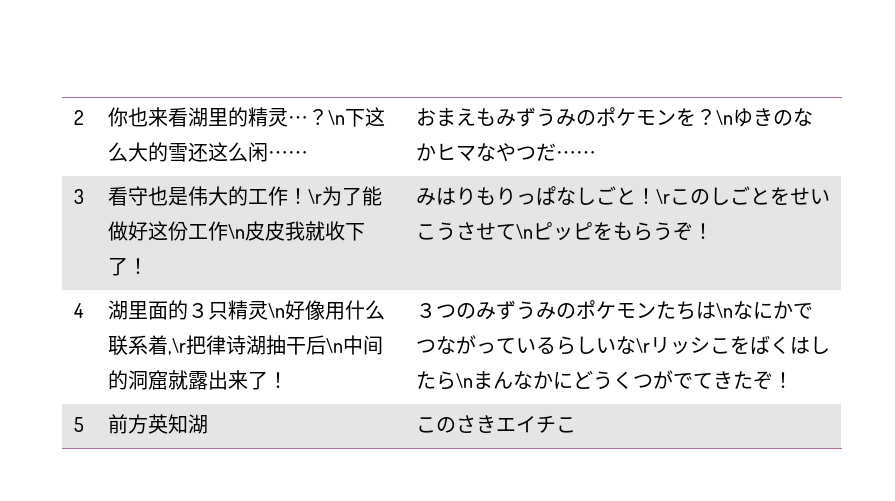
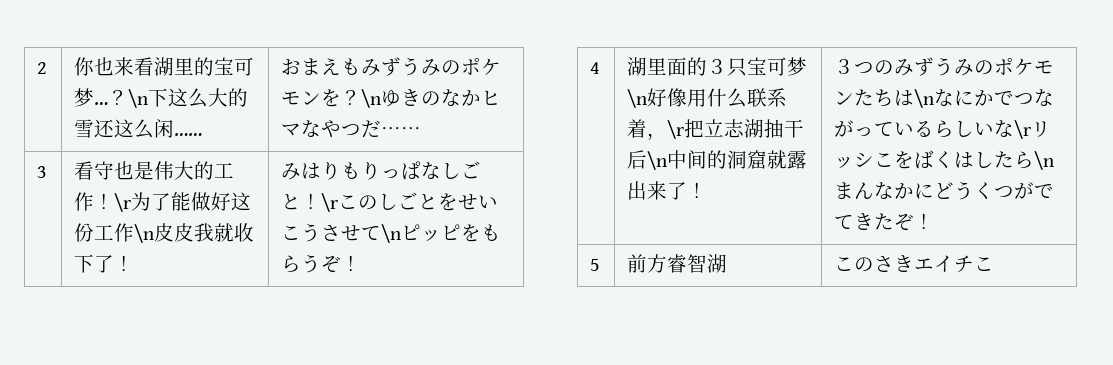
[247,107,308,127] 精灵⋯ -> [214,57,255,76] [74,88,109,107] 宝可梦…
[267,151,308,160] ⋯⋯ -> [174,133,203,136] ……
[227,300,268,320] 精灵 -> [747,57,808,76] 宝可梦
[167,335,246,355] ,\r把律诗 -> [647,119,745,140] ，\r把立志
[147,414,188,434] 英知 -> [667,254,708,273] 睿智

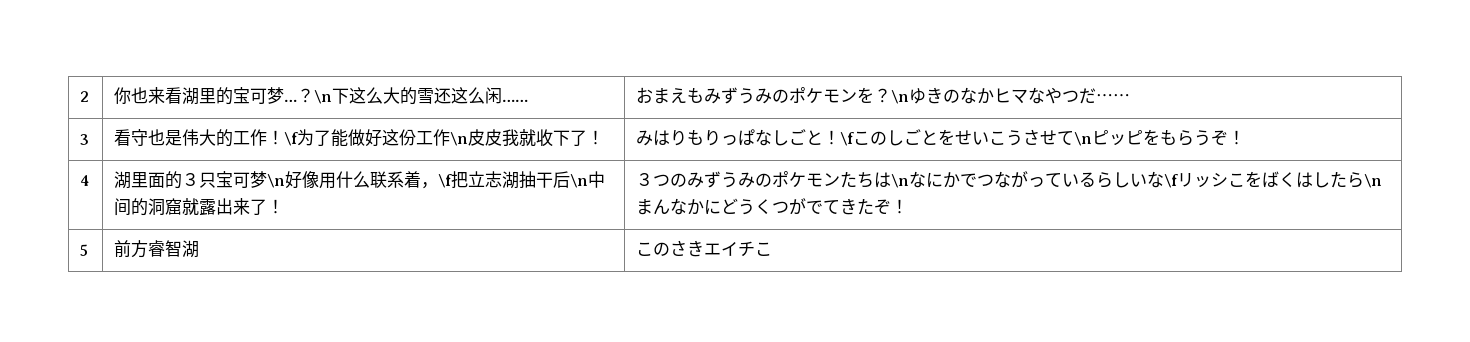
[114,193,132,212] \r -> [283,132,298,146] \f
[321,193,339,212] \r -> [839,132,854,146] \f
[667,120,685,139] \r -> [437,174,452,188] \f
[1014,120,1032,139] \r -> [1163,174,1178,188] \f

